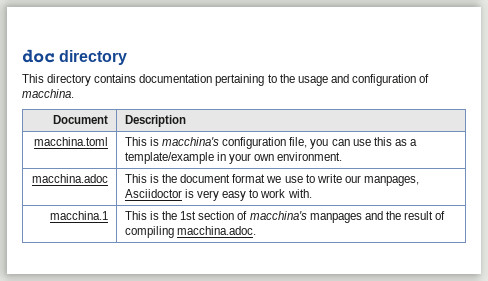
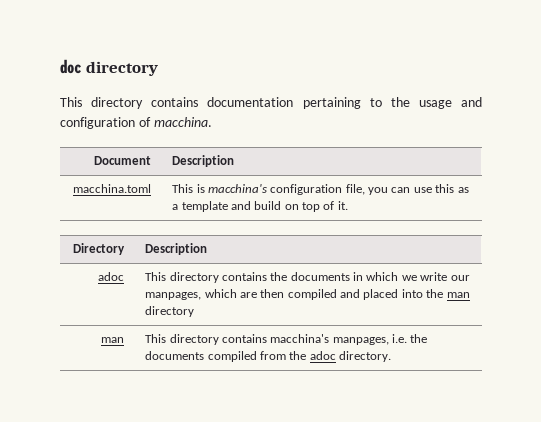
[124,152,343,164] [32,174,109,183] [124,174,419,186] [124,189,312,201] [50,211,109,220] [124,211,446,223] [124,226,257,238] template/example in your own environment. // macchina.adoc | This is the document format we use to write our manpages, Asciidoctor is very easy to work with. // macchina.1 | This is the 1st section of macchina's manpages and the result of compiling macchina.adoc. -> [181,201,348,212] [72,243,125,255] [145,243,208,255] [97,272,124,281] [145,272,470,283] [145,289,470,300] [145,306,195,317] [100,337,124,343] [145,334,428,345] [145,351,392,362] template and build on top of it. // Directory | Description // adoc | This directory contains the documents in which we write our manpages, which are then compiled and placed into the man directory // man | This directory contains macchina's manpages, i.e. the documents compiled from the adoc directory.

